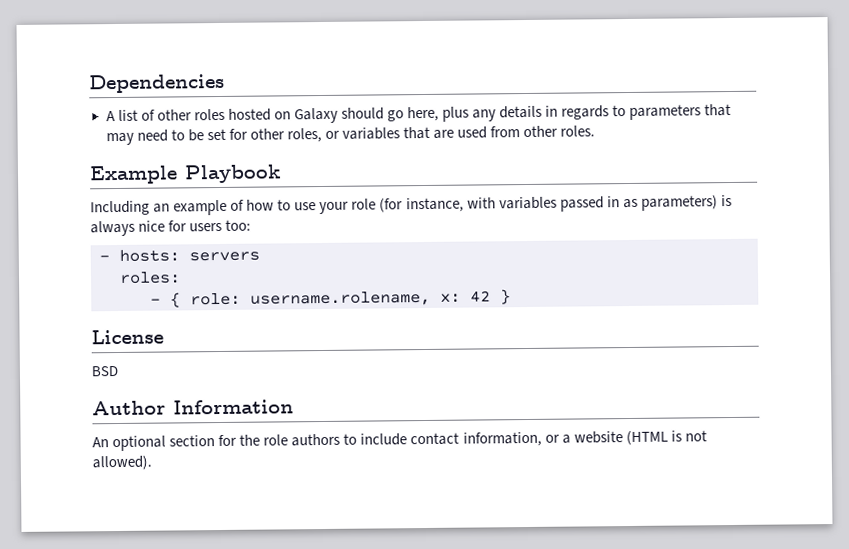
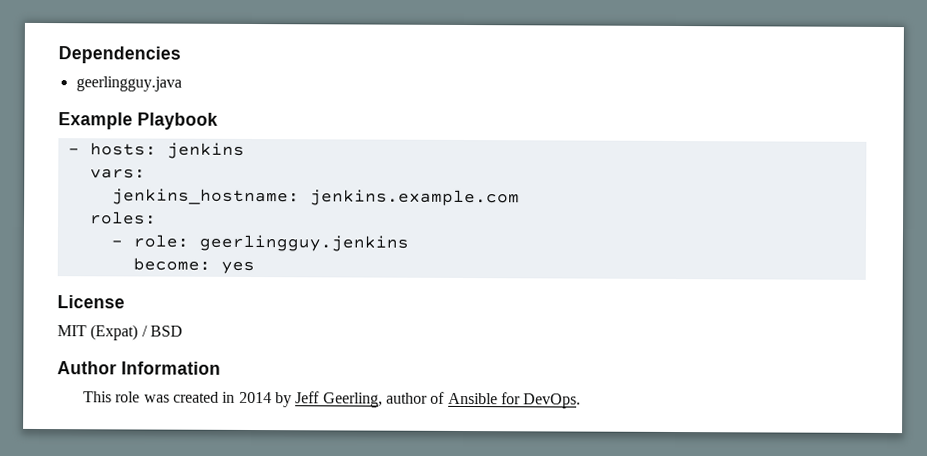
[105,103,732,124] [105,125,596,146] [89,164,281,185] [90,194,732,216] [90,219,252,237] [99,249,260,262] [119,271,181,284] [150,289,511,308] [91,329,164,345] [91,366,118,377] [92,399,294,416] [92,430,707,452] [92,455,152,471] A list of other roles hosted on Galaxy should go here, plus any details in regards to parameters that may need to be set for other roles, or variables that are used from other roles. // Example Playbook // Including an example of how to use your role (for instance, with variables passed in as parameters) is always nice for users too: // - hosts: servers // roles: // - { role: username.rolename, x: 42 } // License // BSD // Author Information // An optional section for the role authors to include contact information, or a website (HTML is not allowed). -> [75,76,182,92] [58,112,218,130] [67,142,245,159] [89,168,146,179] [111,188,520,207] [89,211,157,225] [110,234,409,252] [132,257,255,275] [57,295,125,309] [57,324,183,341] [57,361,221,375] [83,391,582,409] geerlingguy.java // Example Playbook // - hosts: jenkins // vars: // jenkins_hostname: jenkins.example.com // roles: // - role: geerlingguy.jenkins // become: yes // License // MIT (Expat) / BSD // Author Information // This role was created in 2014 by Jeff Geerling, author of Ansible for DevOps.

